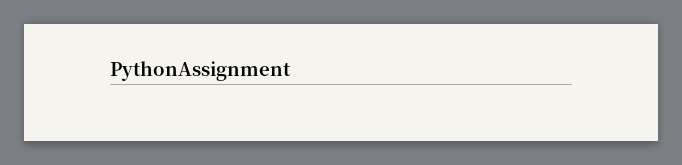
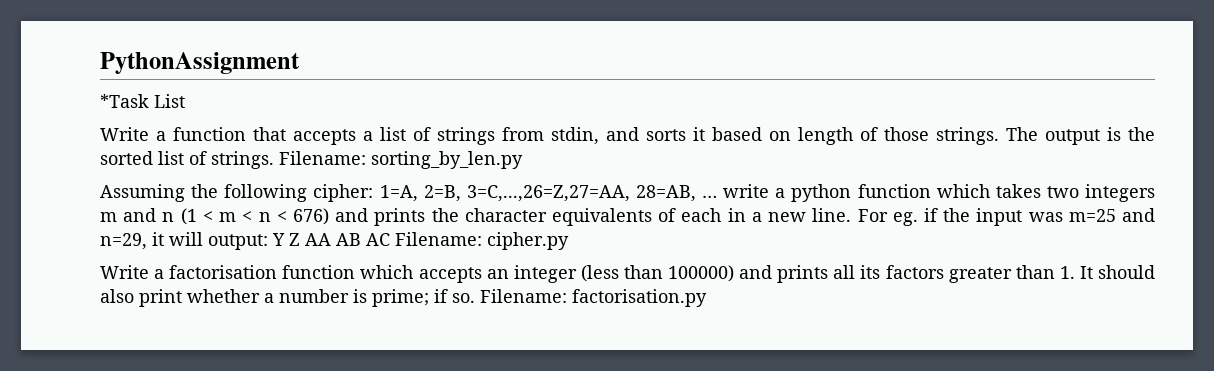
(291, 71) none -> [100,94,185,108] [100,127,1155,145] [100,151,523,169] [100,184,1155,202] [100,208,1155,226] [100,232,569,250] [100,265,1156,283] [100,289,707,307] // *Task List // Write a function that accepts a list of strings from stdin, and sorts it based on length of those strings. The output is the sorted list of strings. Filename: sorting_by_len.py // Assuming the following cipher: 1=A, 2=B, 3=C,...,26=Z,27=AA, 28=AB, … write a python function which takes two integers m and n (1 < m < n < 676) and prints the character equivalents of each in a new line. For eg. if the input was m=25 and n=29, it will output: Y Z AA AB AC Filename: cipher.py // Write a factorisation function which accepts an integer (less than 100000) and prints all its factors greater than 1. It should also print whether a number is prime; if so. Filename: factorisation.py

